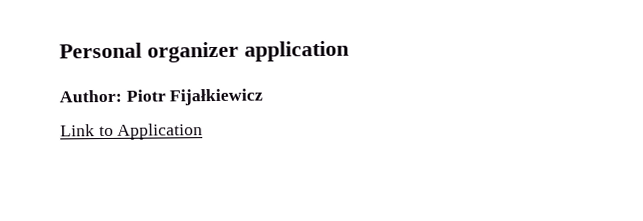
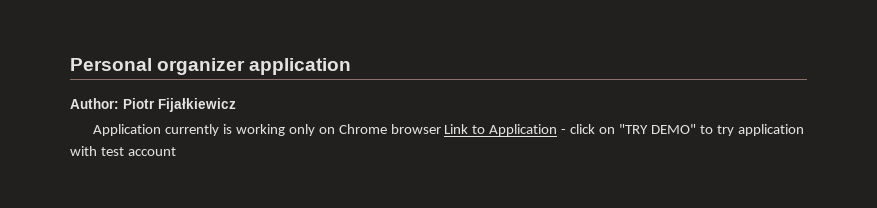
[60,123,204,140] Link to Application -> [93,124,804,136] [70,146,176,156] Application currently is working only on Chrome browser Link to Application - click on "TRY DEMO" to try application with test account

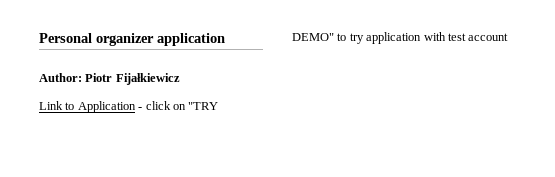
[93,124,441,136] Application currently is working only on Chrome browser -> (180, 79) none

